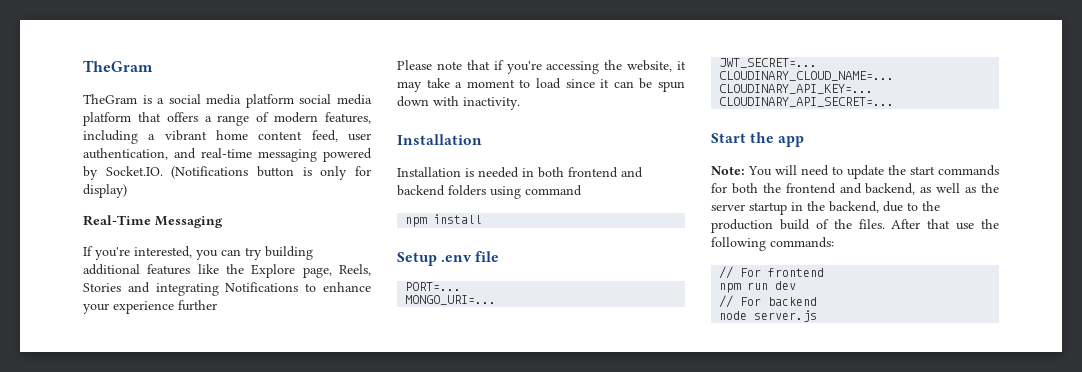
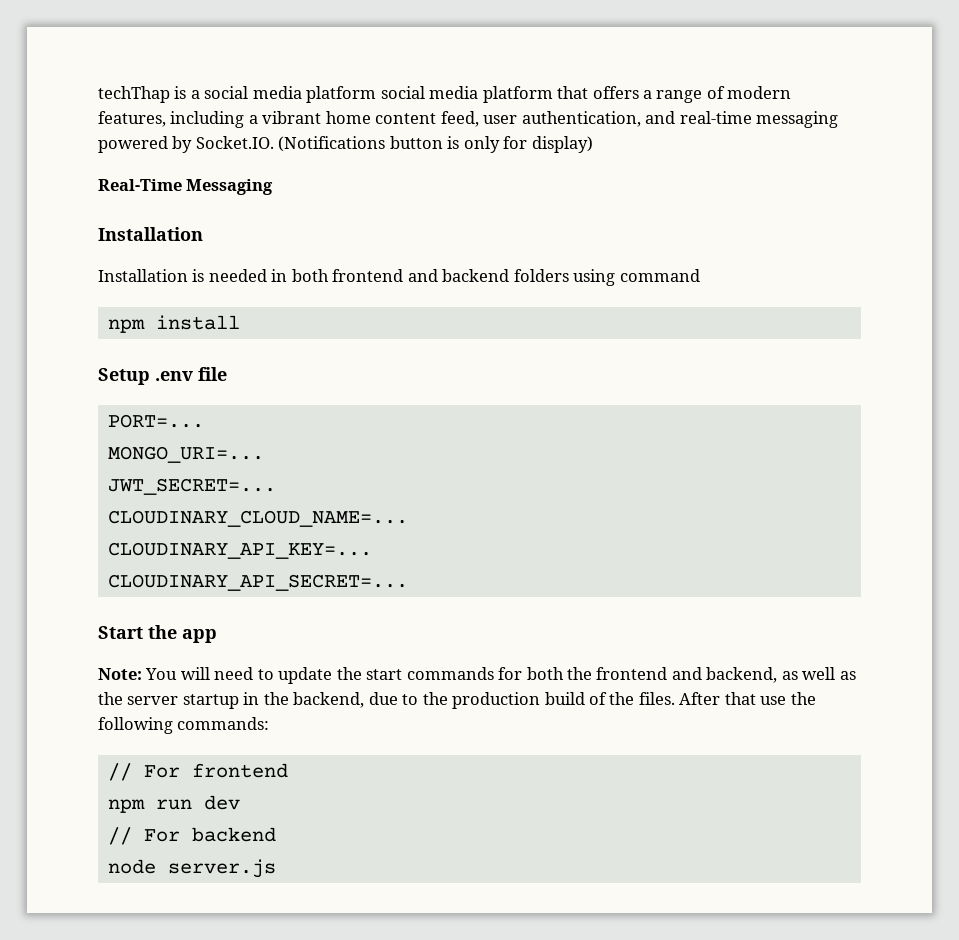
[83,60,153,72] [83,94,137,104] TheGram // TheGram -> [98,86,170,103] techThap
[83,246,313,260] [83,264,371,278] [83,282,371,296] [83,300,217,314] [397,60,686,74] [397,78,685,92] [397,96,520,110] // If you're interested, you can try building additional features like the Explore page, Reels, Stories and integrating Notifications to enhance your experience further // Please note that if you're accessing the website, it may take a moment to load since it can be spun down with inactivity. -> (274, 187) none

